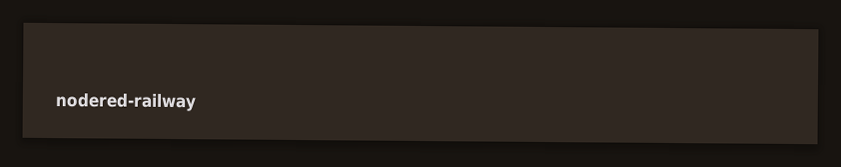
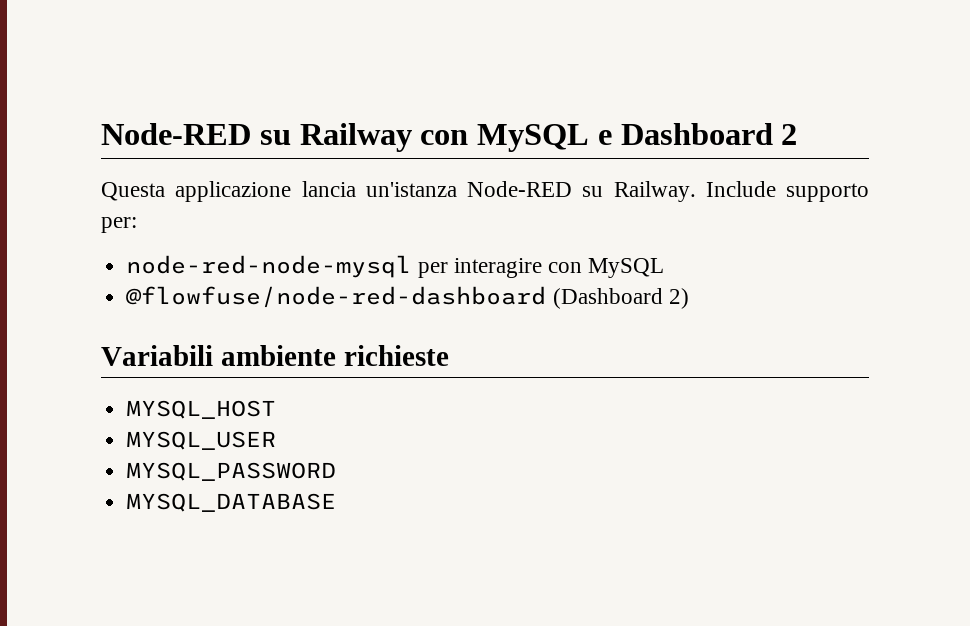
[55,93,196,112] nodered-railway -> [101,123,798,152] [101,181,869,202] [101,217,137,233] [126,255,665,278] [126,286,689,309] [101,345,449,366] [126,400,277,419] [126,431,277,450] [126,462,337,481] [126,493,337,512] Node-RED su Railway con MySQL e Dashboard 2 // Questa applicazione lancia un'istanza Node-RED su Railway. Include supporto per: // node-red-node-mysql per interagire con MySQL // @flowfuse/node-red-dashboard (Dashboard 2) // Variabili ambiente richieste // MYSQL_HOST // MYSQL_USER // MYSQL_PASSWORD // MYSQL_DATABASE

